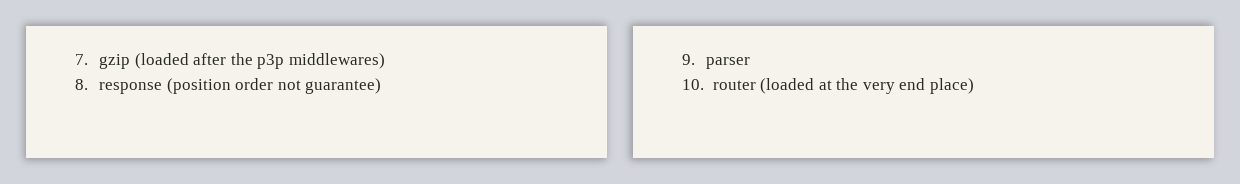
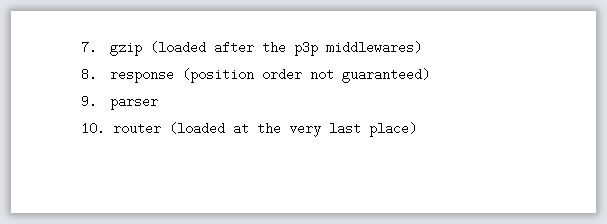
[305,78,382,94] guarantee) -> [342,68,431,83] guaranteed)
[899,78,926,90] end -> [328,122,361,135] last

